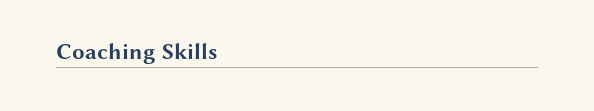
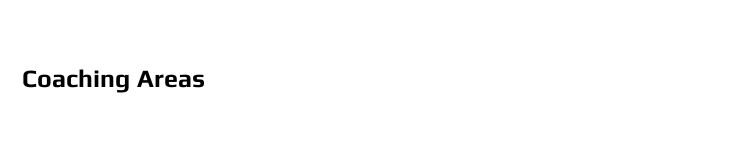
[162,43,218,59] Skills -> [136,70,205,88] Areas

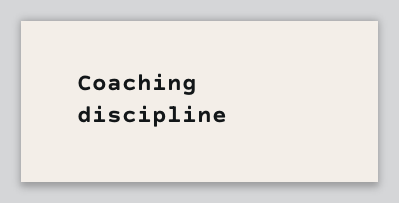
[136,70,205,88] Areas -> [77,105,227,127] discipline

